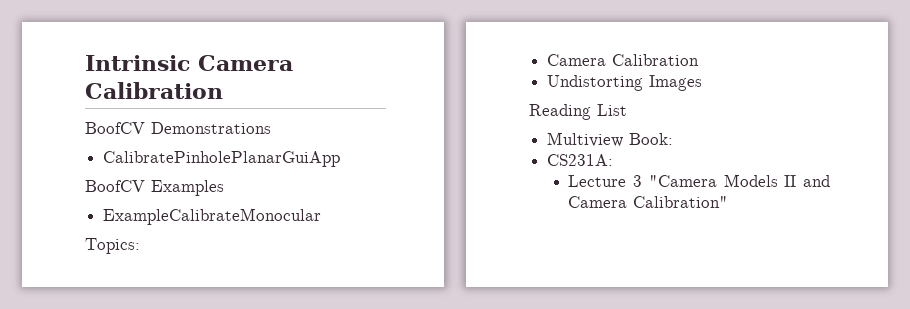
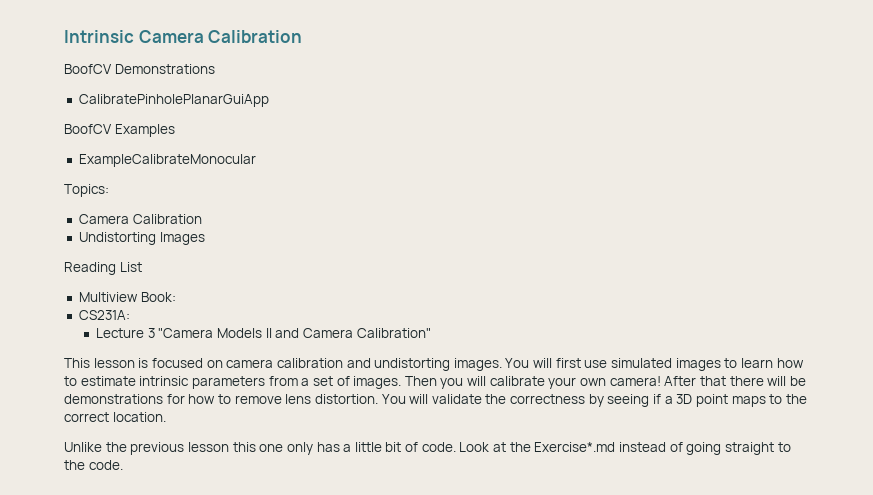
(729, 202) none -> [64,358,804,371] [64,376,806,389] [64,394,807,407] [64,412,166,422] [64,442,791,455] [64,460,123,470] // This lesson is focused on camera calibration and undistorting images. You will first use simulated images to learn how to estimate intrinsic parameters from a set of images. Then you will calibrate your own camera! After that there will be demonstrations for how to remove lens distortion. You will validate the correctness by seeing if a 3D point maps to the correct location. // Unlike the previous lesson this one only has a little bit of code. Look at the Exercise*.md instead of going straight to the code.

